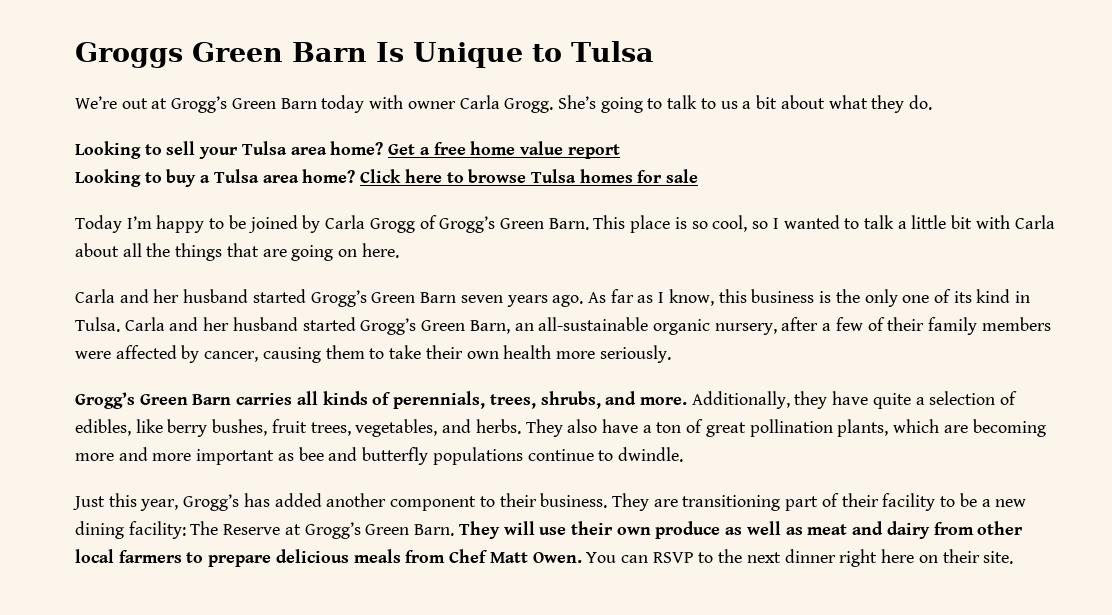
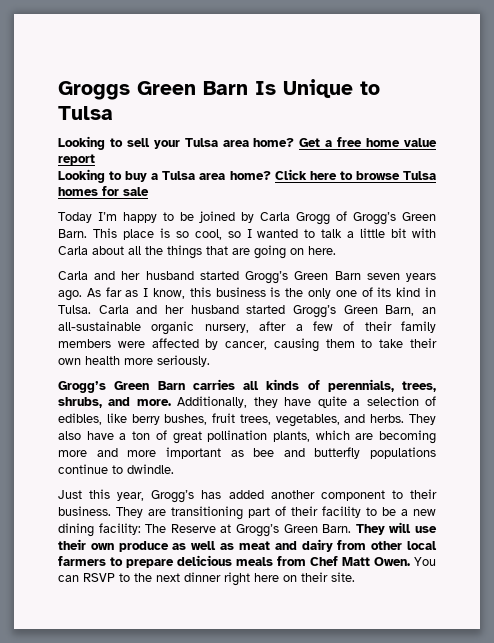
[75,95,932,113] // We’re out at Grogg’s Green Barn today with owner Carla Grogg. She’s going to talk to us a bit about what they do. -> (113, 113) none

